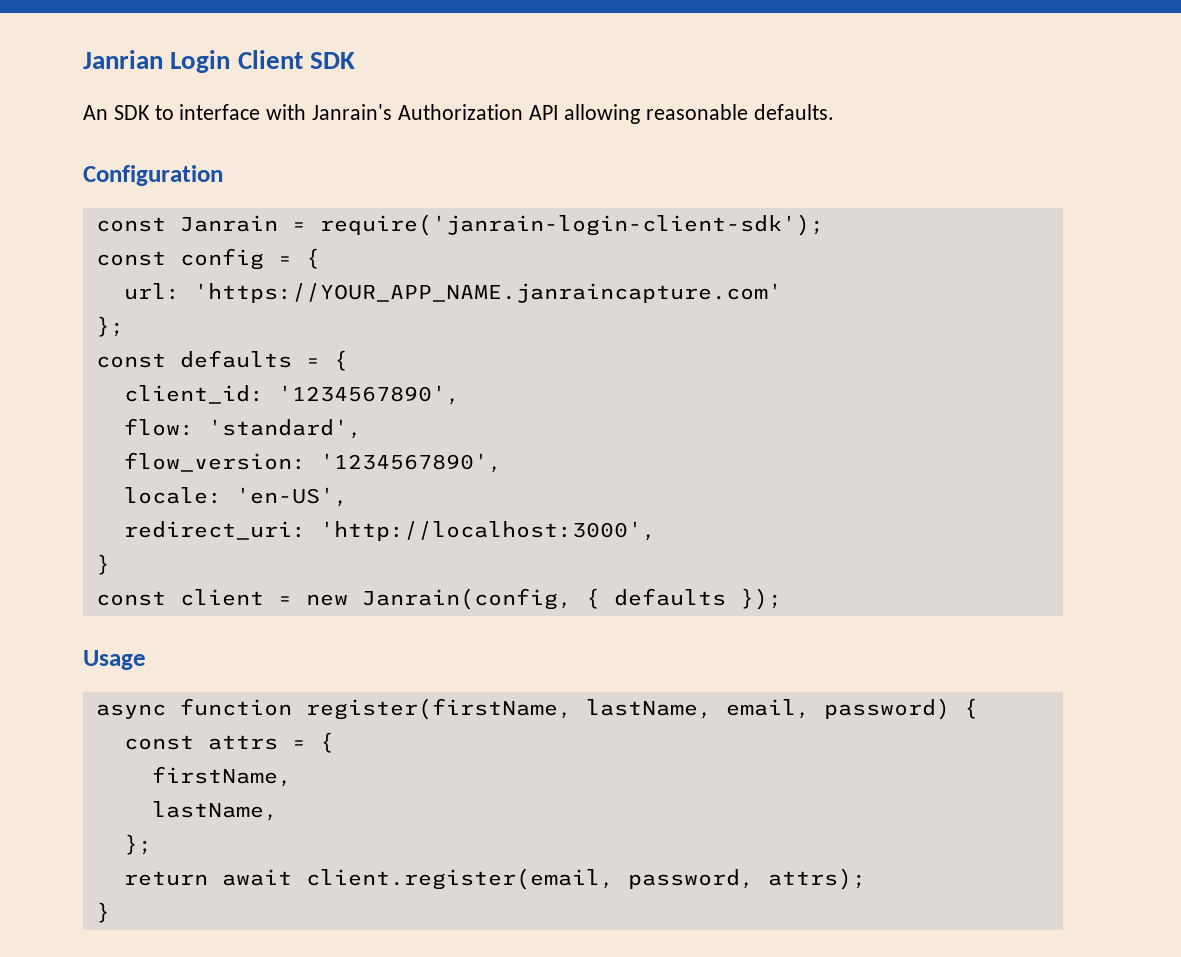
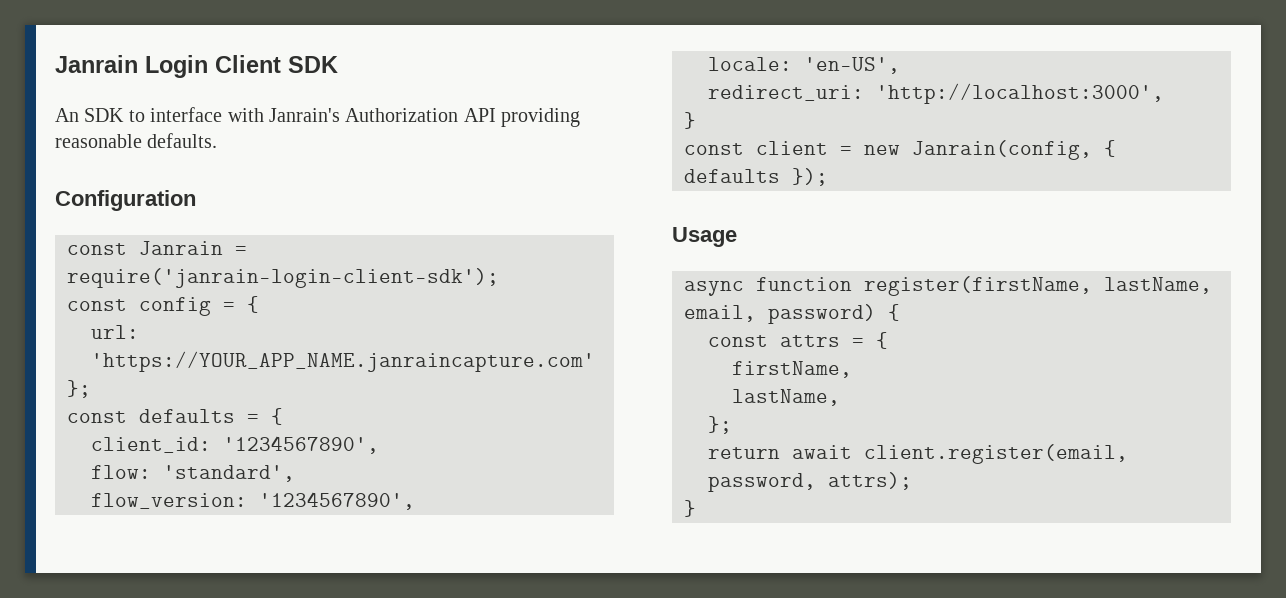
[83,50,163,69] Janrian -> [55,55,138,73] Janrain
[564,104,641,124] allowing -> [501,108,581,127] providing

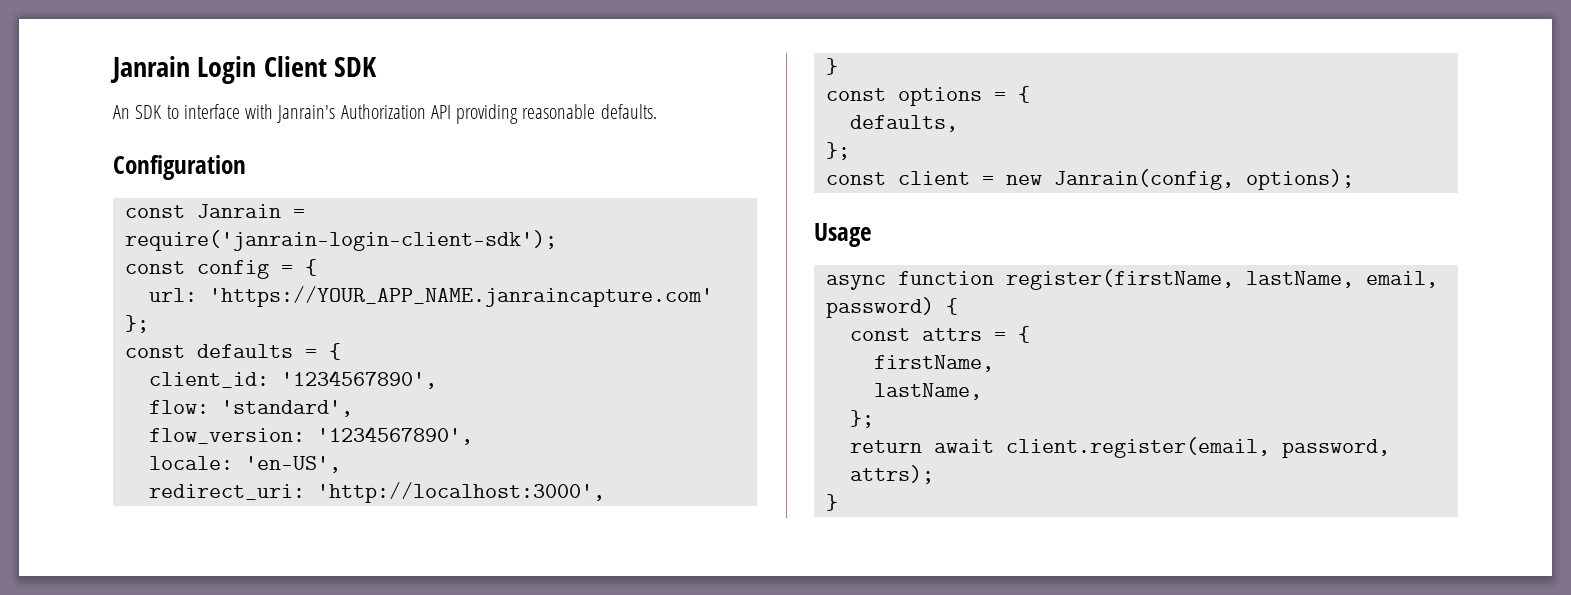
(696, 120) none -> [825,86,1030,106] [849,115,958,132] [825,142,850,160] // const options = { // defaults, // };
[1104,140,1116,157] [684,168,828,186] { defaults }); -> [1245,169,1354,190] options);

